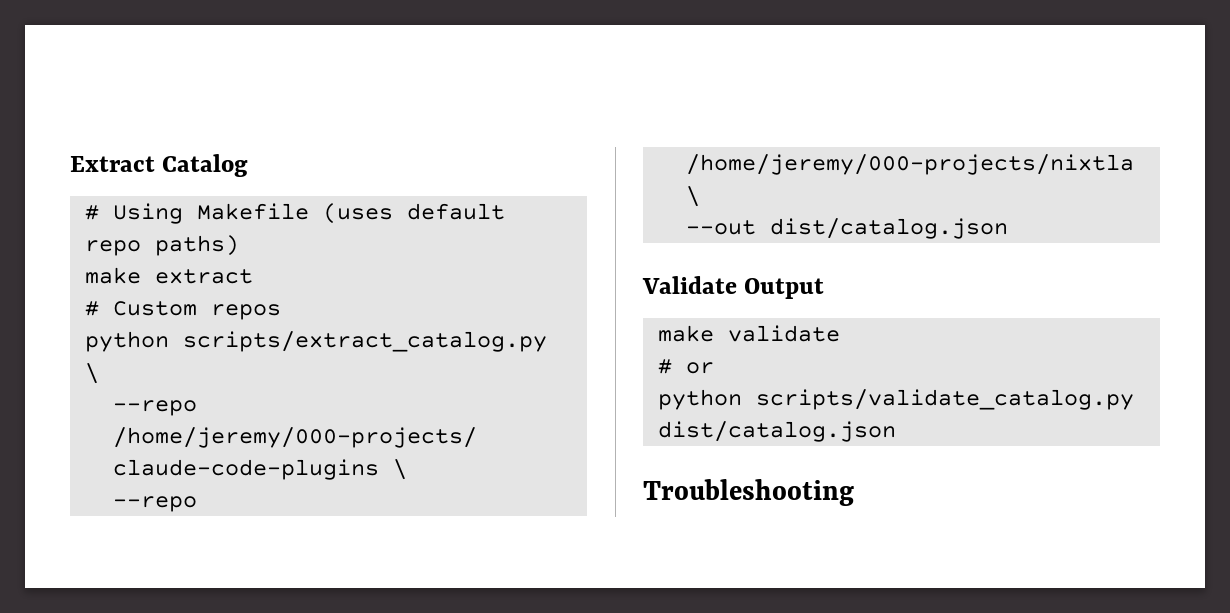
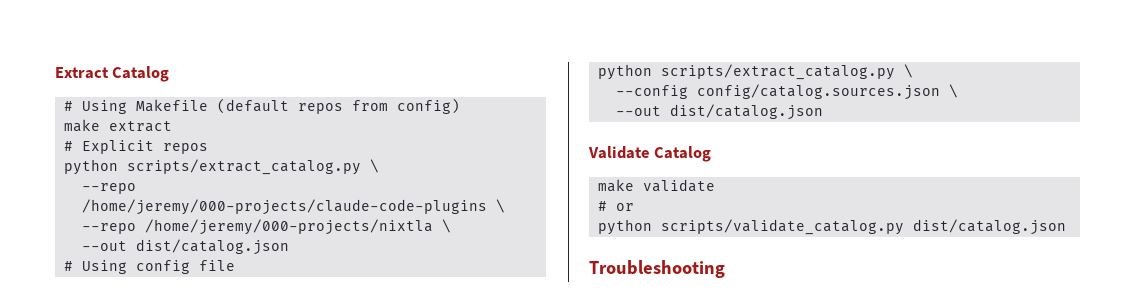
[322,203,505,224] [84,235,239,256] (uses default repo paths) -> [216,98,460,114] (default repos from config)
[112,301,197,316] Custom -> [81,140,154,154] Explicit
(1008, 228) none -> [63,260,235,274] [597,64,913,80] [615,84,958,100] [615,104,823,120] // # Using config file // python scripts/extract_catalog.py \ // --config config/catalog.sources.json \ // --out dist/catalog.json
[744,278,825,299] Output -> [654,146,712,162] Catalog

